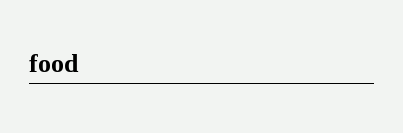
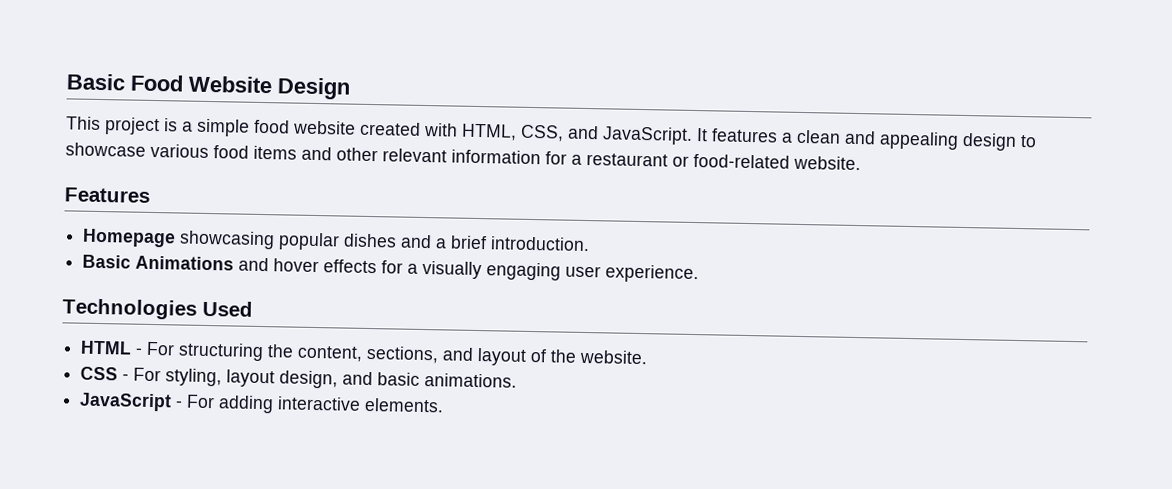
[29,54,79,72] food -> [66,73,351,100] [66,116,1037,151] [65,142,861,171] [64,187,150,203] [82,228,591,252] [82,254,700,284] [62,298,253,320] [80,340,649,366] [80,366,518,389] [79,392,445,414] Basic Food Website Design // This project is a simple food website created with HTML, CSS, and JavaScript. It features a clean and appealing design to showcase various food items and other relevant information for a restaurant or food-related website. // Features // Homepage showcasing popular dishes and a brief introduction. // Basic Animations and hover effects for a visually engaging user experience. // Technologies Used // HTML - For structuring the content, sections, and layout of the website. // CSS - For styling, layout design, and basic animations. // JavaScript - For adding interactive elements.

